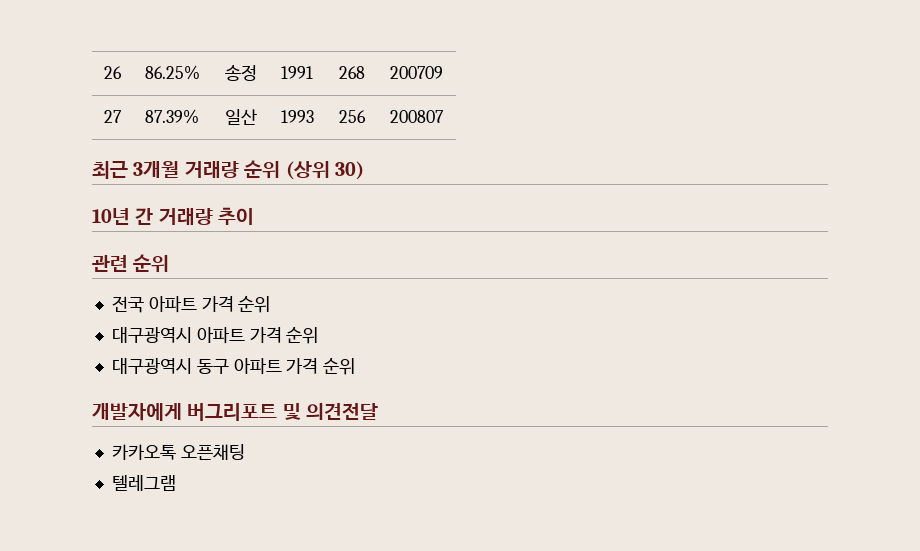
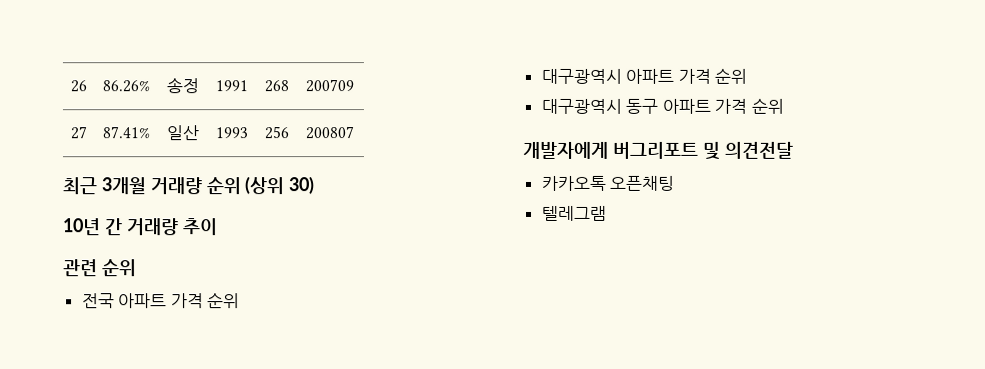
[144,65,200,80] 86.25% -> [101,80,150,93] 86.26%
[144,109,199,124] 87.39% -> [101,126,150,139] 87.41%

